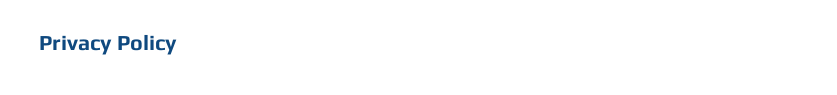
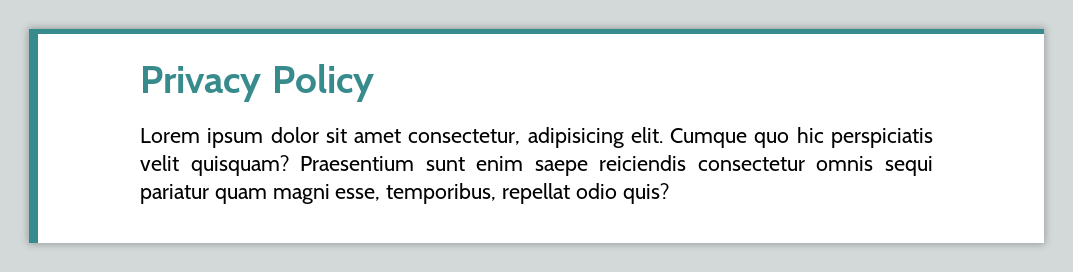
(177, 44) none -> [140,127,934,148] [140,155,933,176] [140,183,669,204] // Lorem ipsum dolor sit amet consectetur, adipisicing elit. Cumque quo hic perspiciatis velit quisquam? Praesentium sunt enim saepe reiciendis consectetur omnis sequi pariatur quam magni esse, temporibus, repellat odio quis?

